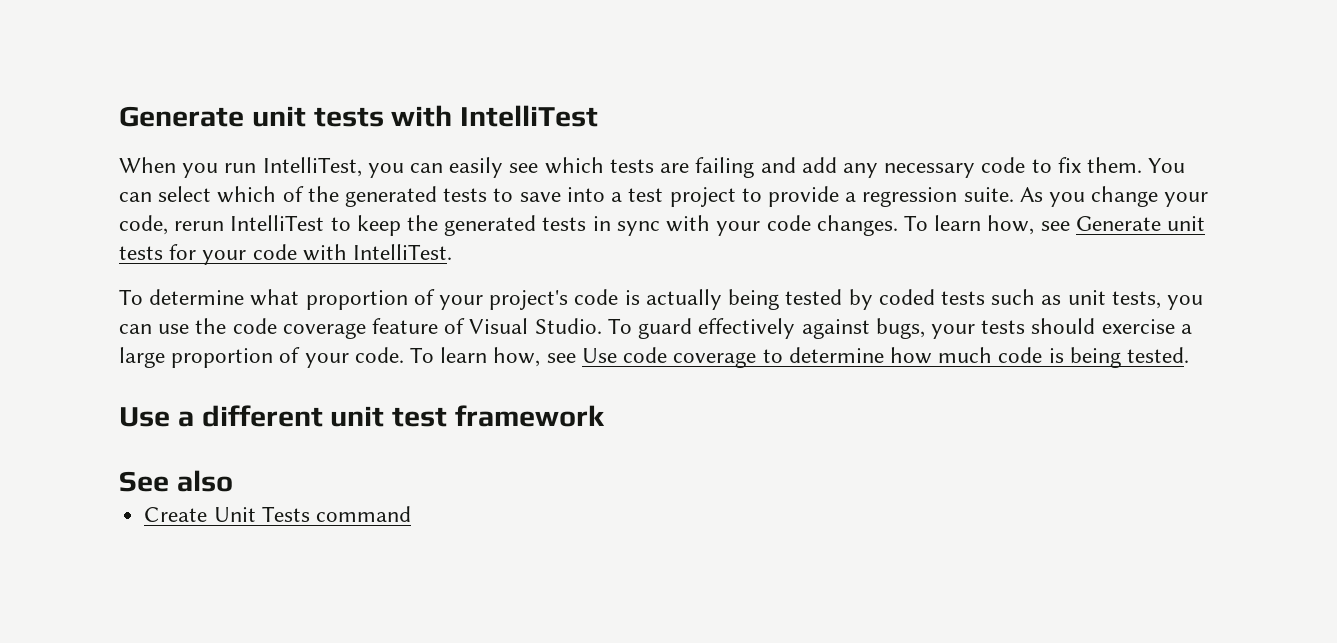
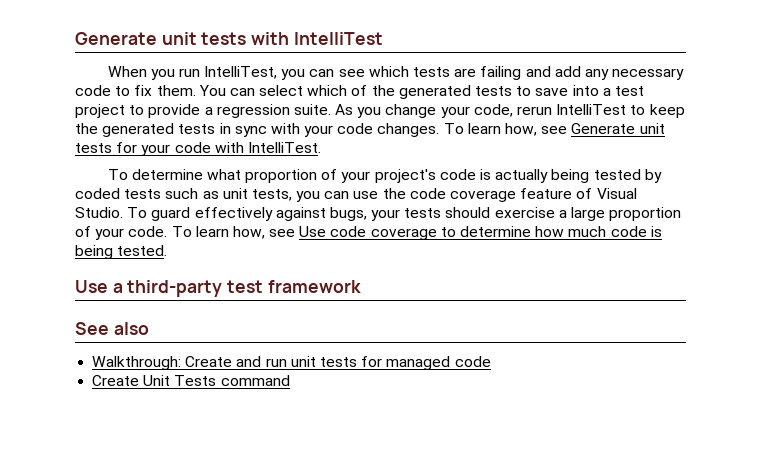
[449,157,504,178] easily -> (335, 73) none
[201,405,385,427] different unit -> [127,280,223,297] third-party
(233, 481) none -> [92,356,491,370] // Walkthrough: Create and run unit tests for managed code

